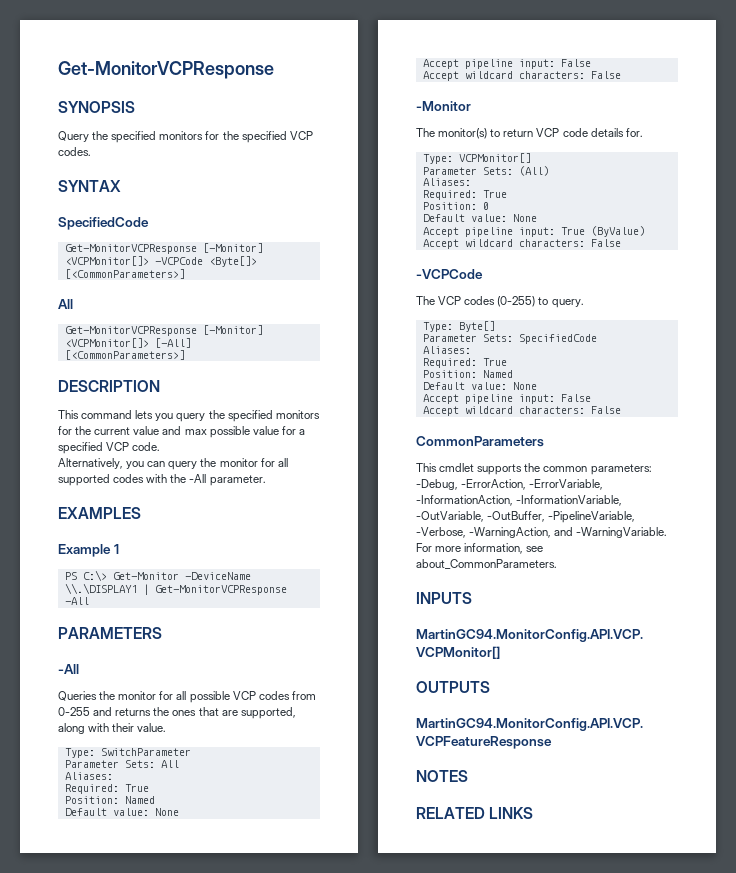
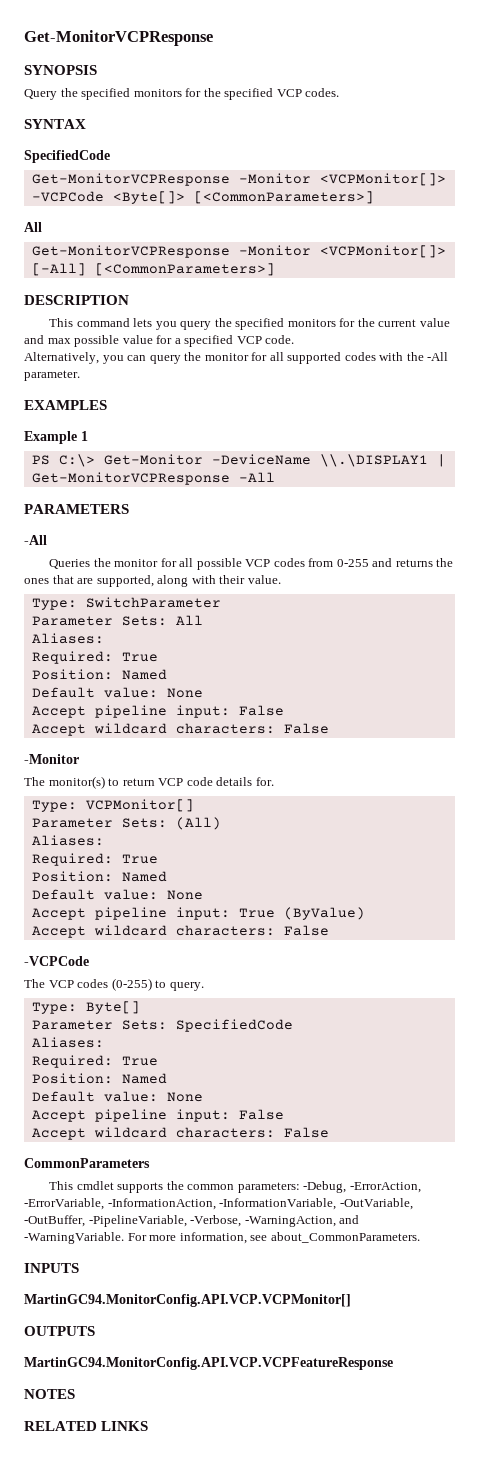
[202,243,263,253] [-Monitor] -> [238,173,311,184] -Monitor
[202,325,263,335] [-Monitor] -> [238,245,311,256] -Monitor
[482,202,489,210] 0 -> [121,871,167,882] Named

